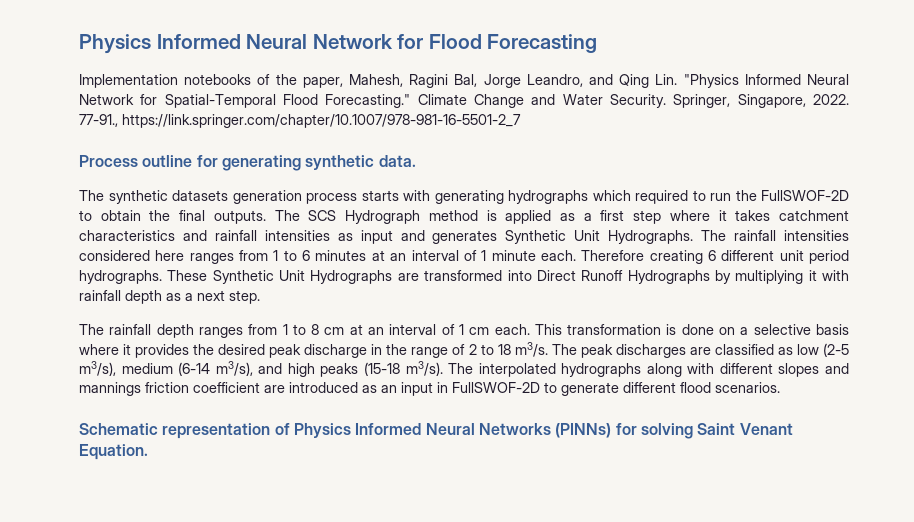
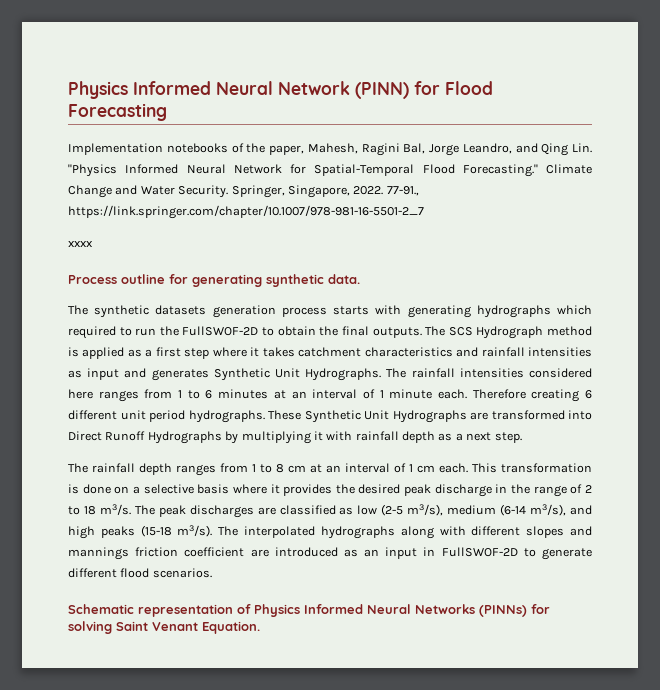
(393, 41) none -> [355,82,409,99] (PINN)
(521, 121) none -> [68,241,93,247] // xxxx

